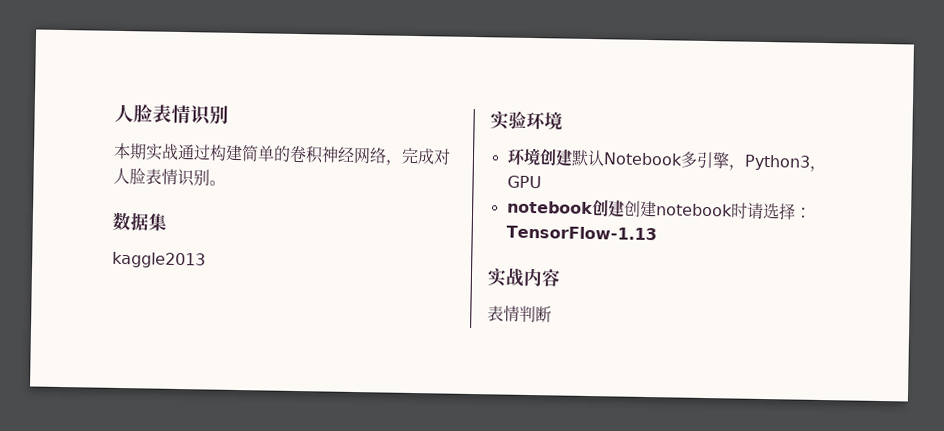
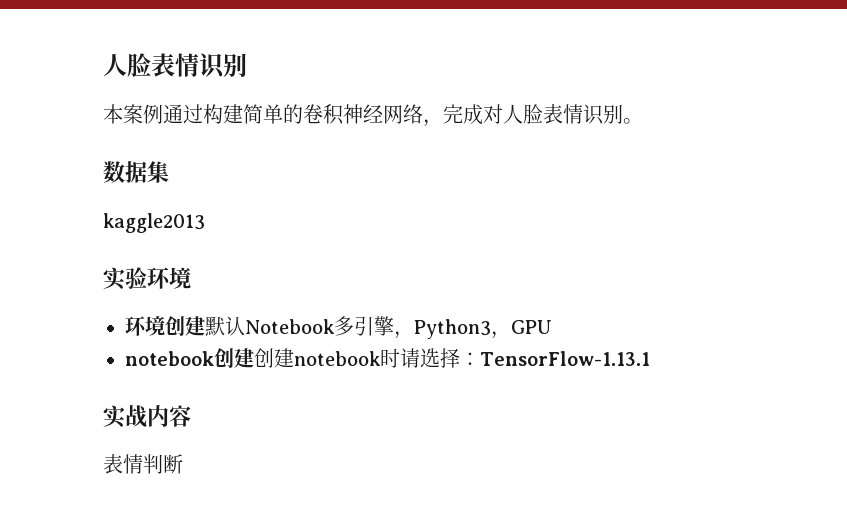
[129,143,179,161] 期实战 -> [123,104,163,124] 案例
[505,225,657,241] TensorFlow-1.13 -> [480,351,650,366] TensorFlow-1.13.1

